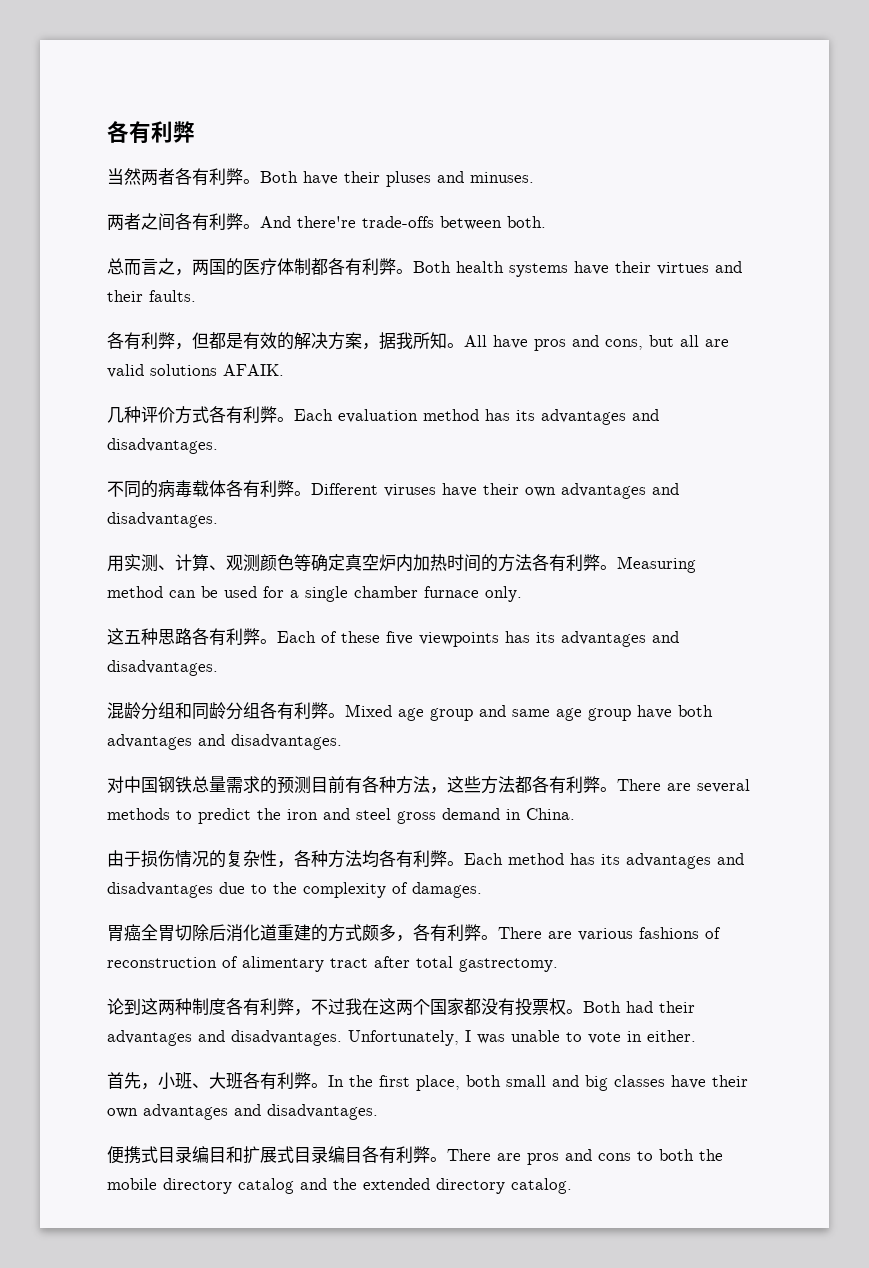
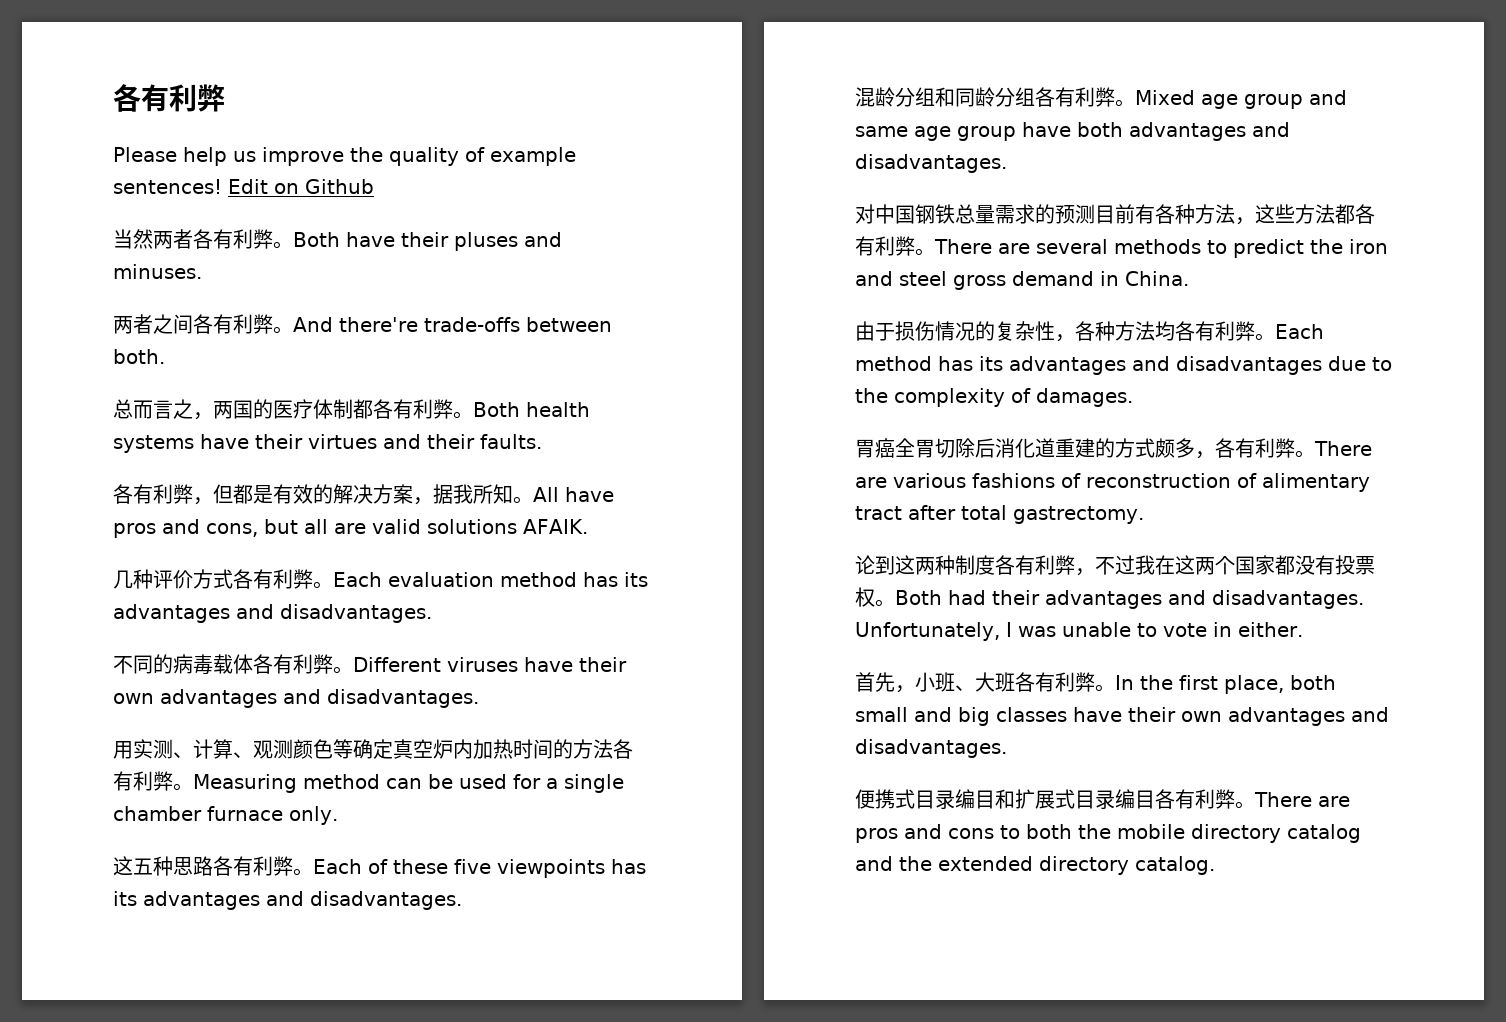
[107,121,195,143] 各有利弊 -> [113,84,225,112] [113,147,576,166] [113,179,374,194] 各有利弊 // Please help us improve the quality of example sentences! Edit on Github

